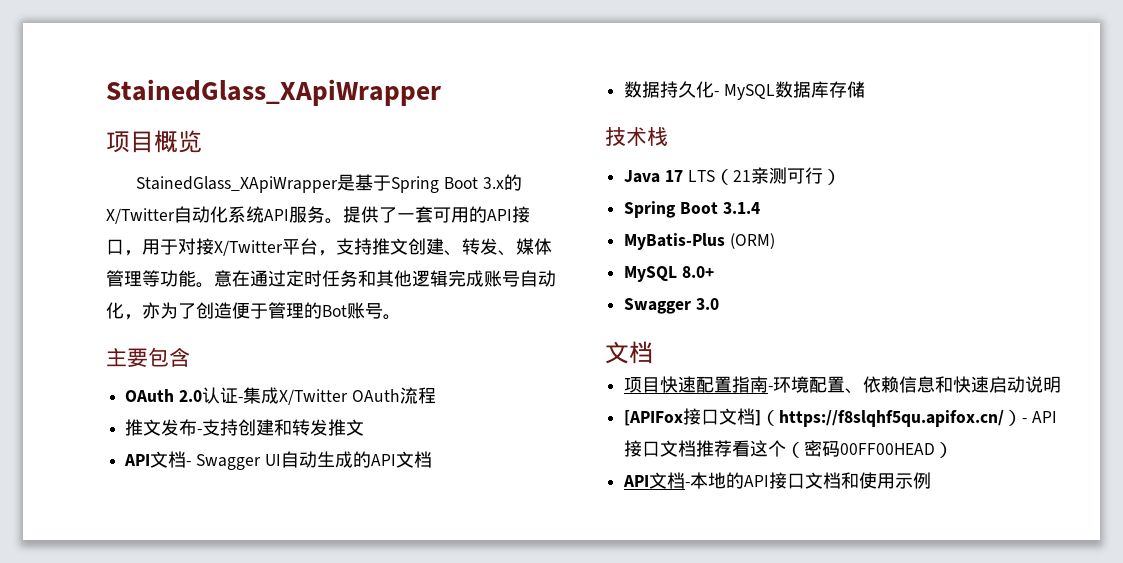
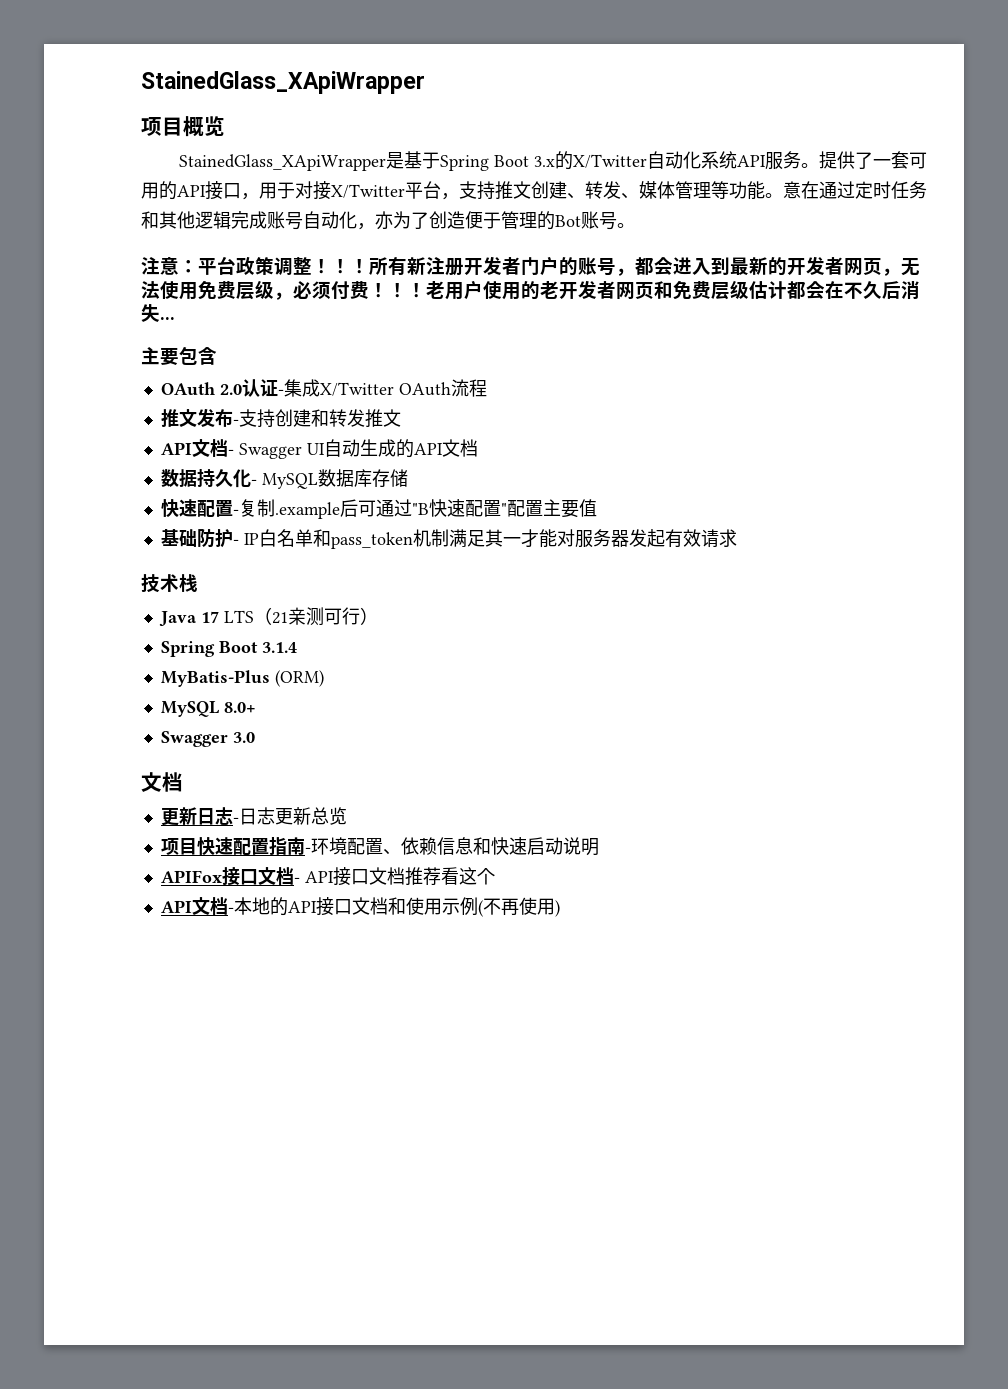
(401, 317) none -> [141,256,920,276] [141,280,920,300] [141,304,175,322] // 注意：平台政策调整！！！所有新注册开发者门户的账号，都会进入到最新的开发者网页，无法使用免费层级，必须付费！！！老用户使用的老开发者网页和免费层级估计都会在不久后消失...
(865, 89) none -> [160,499,597,519] [160,529,737,549] // 快速配置-复制.example后可通过"B快速配置"配置主要值 // 基础防护- IP白名单和pass_token机制满足其一才能对服务器发起有效请求
(653, 352) none -> [160,807,347,826] // 更新日志-日志更新总览
[624,408,1023,427] [APIFox接口文档]（https://f8slqhf5qu.apifox.cn/） -> [160,867,294,886] APIFox接口文档
[786,440,954,458] （密码00FF00HEAD） -> (495, 876) none
(932, 480) none -> [477,897,560,917] (不再使用)

